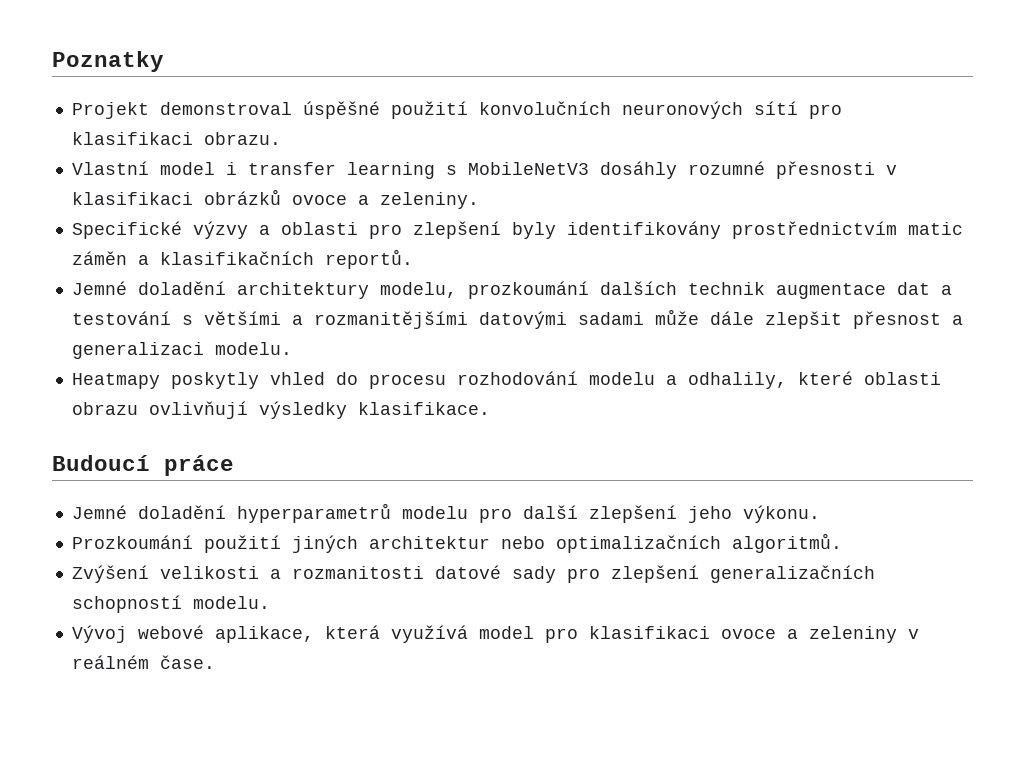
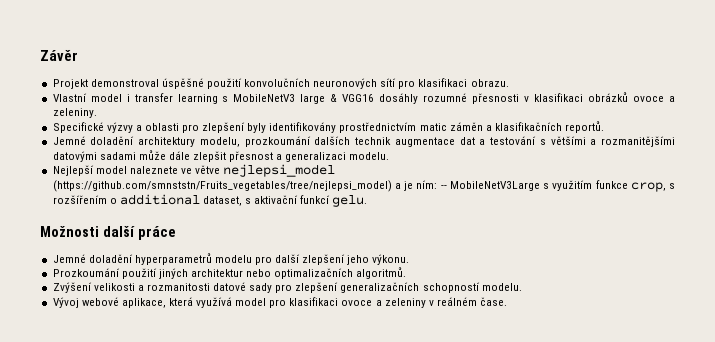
[52,51,164,72] Poznatky -> [40,49,78,61] Závěr
(589, 168) none -> [300,94,375,104] large & VGG16
[71,371,941,389] [71,401,490,419] [52,455,150,471] Heatmapy poskytly vhled do procesu rozhodování modelu a odhalily, které oblasti obrazu ovlivňují výsledky klasifikace. // Budoucí -> [52,164,336,177] [52,180,676,192] [52,194,368,207] [40,225,135,237] Nejlepší model naleznete ve větve nejlepsi_model (https://github.com/smnststn/Fruits_vegetables/tree/nejlepsi_model) a je ním: -- MobileNetV3Large s využitím funkce crop, s rozšířením o additional dataset, s aktivační funkcí gelu. // Možnosti další

